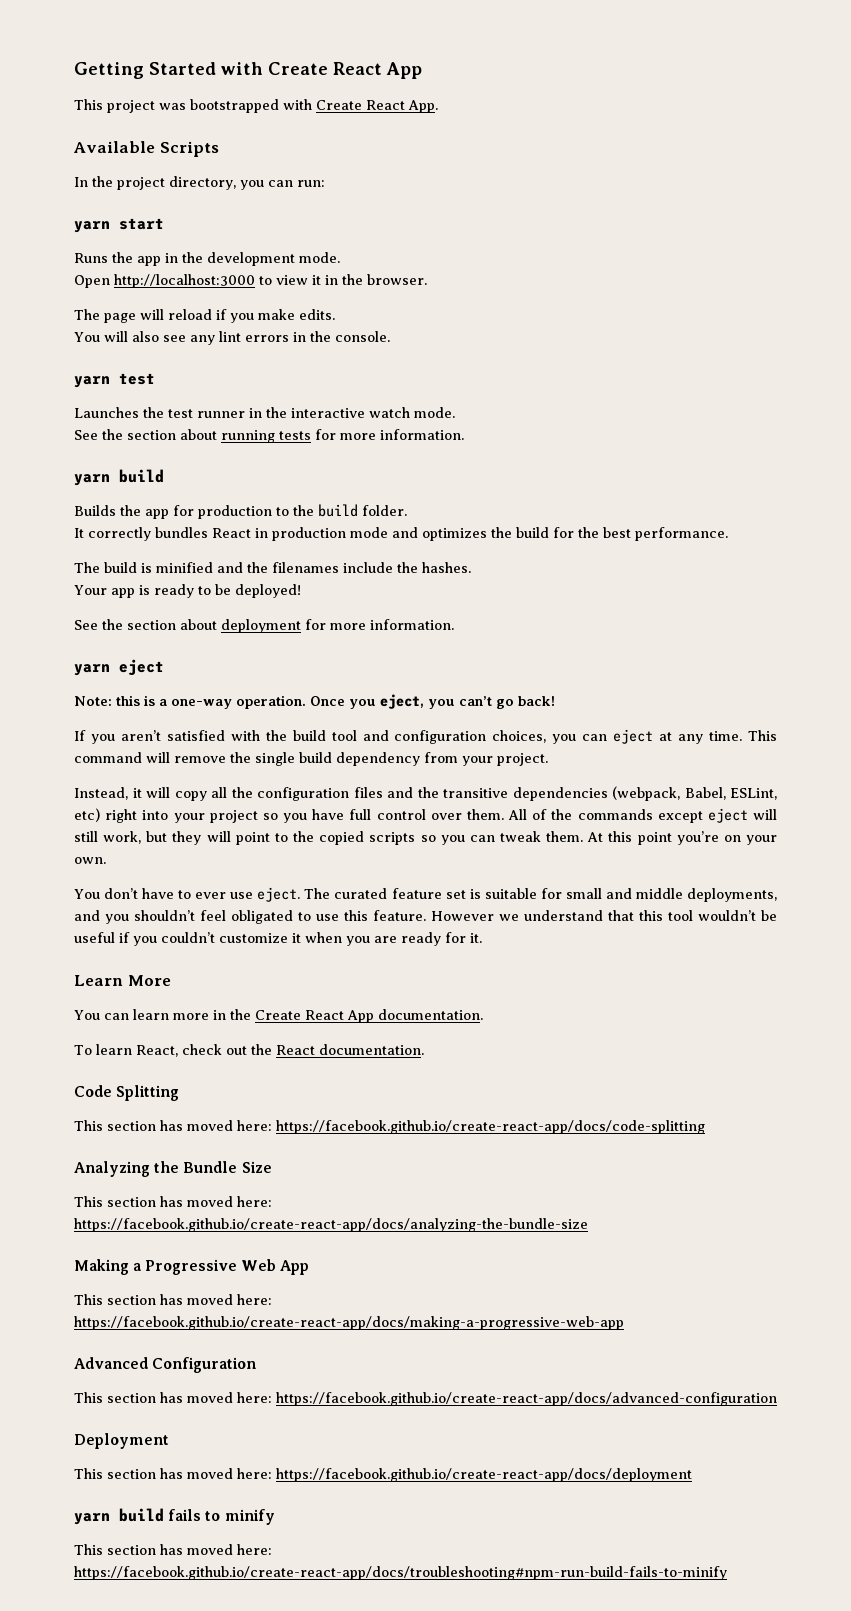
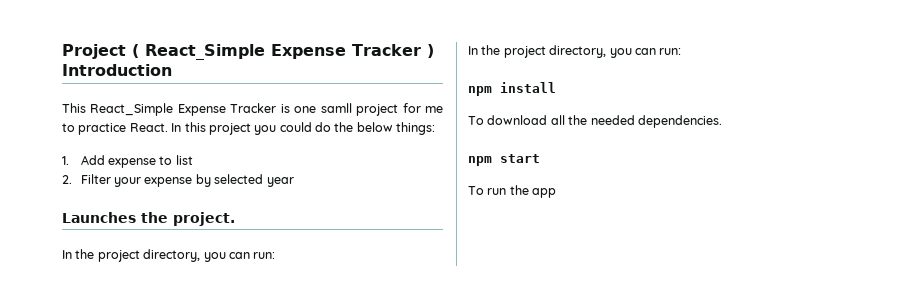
[74,62,422,79] [74,99,438,113] [73,141,219,157] [74,176,325,190] [74,218,164,233] [74,252,340,266] [74,274,427,288] [74,309,335,323] [74,331,390,345] [74,373,155,388] [74,407,455,418] [74,429,464,443] [74,469,164,486] [74,504,407,519] [74,527,728,541] [74,562,471,573] [74,584,301,598] [74,619,454,633] [74,659,164,676] [74,694,555,709] [74,729,778,744] [74,752,548,766] [74,786,777,801] [74,808,777,823] [74,831,777,845] [74,857,106,864] [74,887,777,902] [74,910,777,924] [74,932,482,946] [74,975,171,986] [74,1009,483,1023] [74,1044,424,1057] [74,1085,180,1101] [74,1120,705,1134] [74,1161,272,1177] [74,1196,272,1207] [74,1218,588,1232] [74,1259,309,1275] [74,1294,272,1305] [74,1316,624,1330] [74,1357,257,1373] [74,1392,777,1406] [74,1433,169,1449] [74,1468,692,1482] [74,1508,275,1525] [74,1544,272,1555] [74,1566,727,1580] Getting Started with Create React App // This project was bootstrapped with Create React App. // Available Scripts // In the project directory, you can run: // yarn start // Runs the app in the development mode. // Open http://localhost:3000 to view it in the browser. // The page will reload if you make edits. // You will also see any lint errors in the console. // yarn test // Launches the test runner in the interactive watch mode. // See the section about running tests for more information. // yarn build // Builds the app for production to the build folder. // It correctly bundles React in production mode and optimizes the build for the best performance. // The build is minified and the filenames include the hashes. // Your app is ready to be deployed! // See the section about deployment for more information. // yarn eject // Note: this is a one-way operation. Once you eject, you can’t go back! // If you aren’t satisfied with the build tool and configuration choices, you can eject at any time. This command will remove the single build dependency from your project. // Instead, it will copy all the configuration files and the transitive dependencies (webpack, Babel, ESLint, etc) right into your project so you have full control over them. All of the commands except eject will still work, but they will point to the copied scripts so you can tweak them. At this point you’re on your own. // You don’t have to ever use eject. The curated feature set is suitable for small and middle deployments, and you shouldn’t feel obligated to use this feature. However we understand that this tool wouldn’t be useful if you couldn’t customize it when you are ready for it. // Learn More // You can learn more in the Create React App documentation. // To learn React, check out the React documentation. // Code Splitting // This section has moved here: https://facebook.github.io/create-react-app/docs/code-splitting // Analyzing the Bundle Size // This section has moved here: https://facebook.github.io/create-react-app/docs/analyzing-the-bundle-size // Making a Progressive Web App // This section has moved here: https://facebook.github.io/create-react-app/docs/making-a-progressive-web-app // Advanced Configuration // This section has moved here: https://facebook.github.io/create-react-app/docs/advanced-configuration // Deployment // This section has moved here: https://facebook.github.io/create-react-app/docs/deployment // yarn build fails to minify // This section has moved here: https://facebook.github.io/create-react-app/docs/troubleshooting#npm-run-build-fails-to-minify -> [62,44,434,60] [62,64,172,76] [62,103,444,116] [62,122,436,135] [62,155,193,168] [62,174,294,187] [62,212,235,226] [62,249,276,262] [468,45,682,58] [468,82,556,96] [468,115,722,128] [468,154,540,166] [468,185,557,198] Project ( React_Simple Expense Tracker ) Introduction // This React_Simple Expense Tracker is one samll project for me to practice React. In this project you could do the below things: // 1. Add expense to list // 2. Filter your expense by selected year // Launches the project. // In the project directory, you can run: // In the project directory, you can run: // npm install // To download all the needed dependencies. // npm start // To run the app

